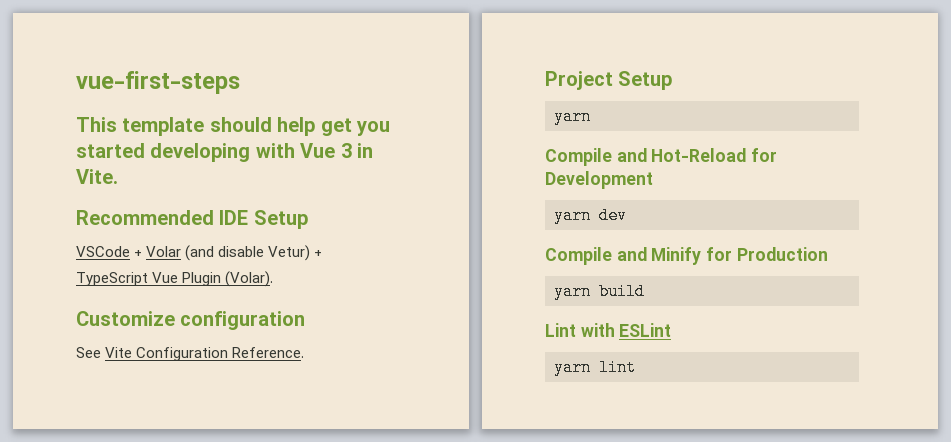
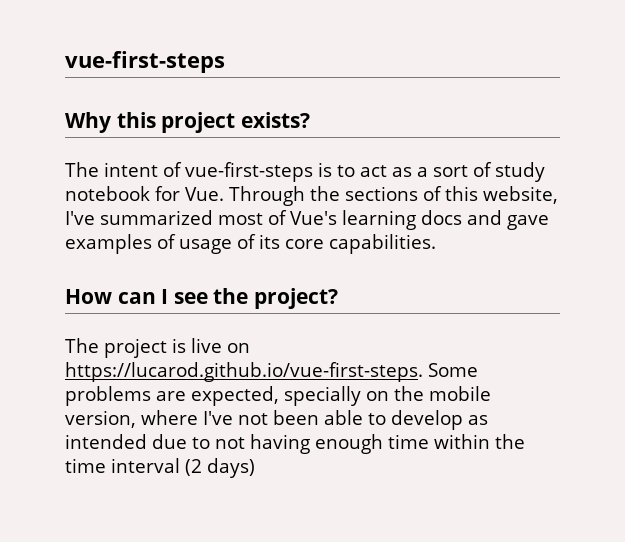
[76,117,390,136] [76,143,373,162] [76,169,118,184] [76,210,308,229] [76,245,323,261] [76,271,274,287] [76,311,306,330] [76,347,305,361] [545,71,673,90] [554,108,591,125] [545,148,778,166] [545,171,653,189] [554,207,627,224] [545,247,828,265] [554,283,645,300] [545,323,672,337] [554,359,636,376] This template should help get you started developing with Vue 3 in Vite. // Recommended IDE Setup // VSCode + Volar (and disable Vetur) + TypeScript Vue Plugin (Volar). // Customize configuration // See Vite Configuration Reference. // Project Setup // yarn // Compile and Hot-Reload for Development // yarn dev // Compile and Minify for Production // yarn build // Lint with ESLint // yarn lint -> [65,112,310,133] [65,162,545,182] [65,186,558,206] [65,210,549,230] [65,234,436,254] [65,288,338,309] [65,338,250,358] [65,362,478,382] [65,386,491,406] [65,410,488,430] [65,434,525,454] [65,458,255,478] Why this project exists? // The intent of vue-first-steps is to act as a sort of study notebook for Vue. Through the sections of this website, I've summarized most of Vue's learning docs and gave examples of usage of its core capabilities. // How can I see the project? // The project is live on https://lucarod.github.io/vue-first-steps. Some problems are expected, specially on the mobile version, where I've not been able to develop as intended due to not having enough time within the time interval (2 days)

